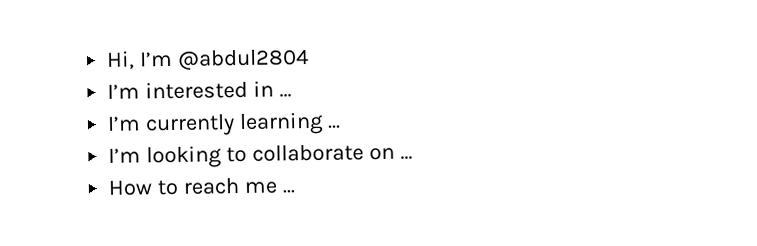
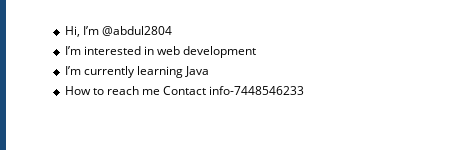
[279,93,293,98] ... -> [156,46,257,58] web development
[328,124,342,129] [108,144,413,169] ... // I’m looking to collaborate on ... -> [184,66,209,77] Java
[281,189,295,194] ... -> [163,86,305,95] Contact info-7448546233

